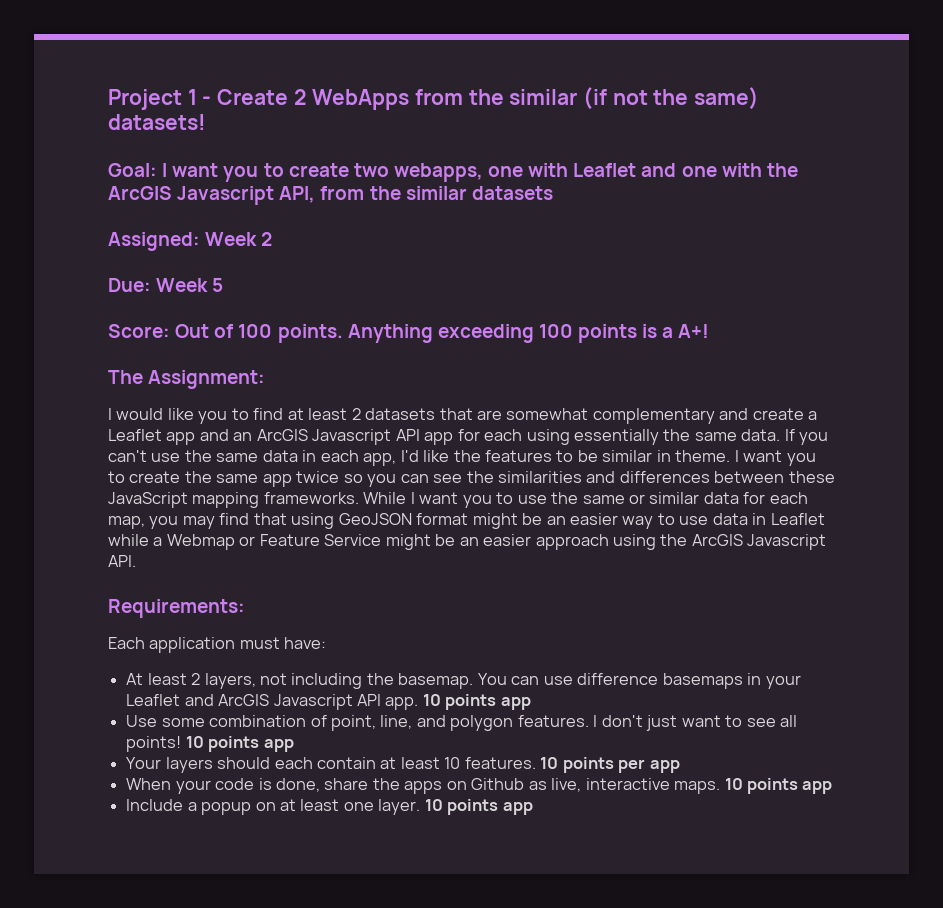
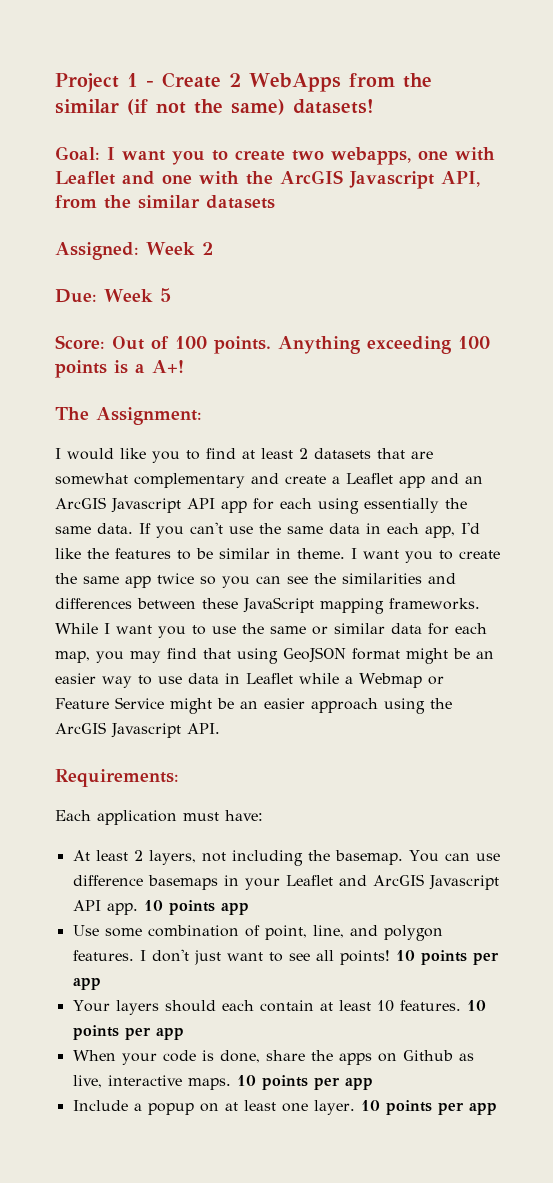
(260, 744) none -> [472,952,499,965] per
(798, 786) none -> [313,1077,340,1090] per
(499, 807) none -> [437,1102,464,1115] per

